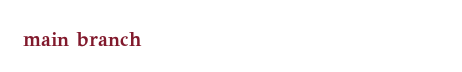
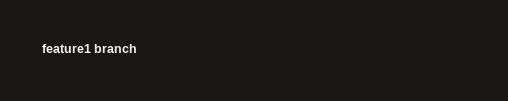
[23,32,69,46] main -> [42,44,91,53] feature1

